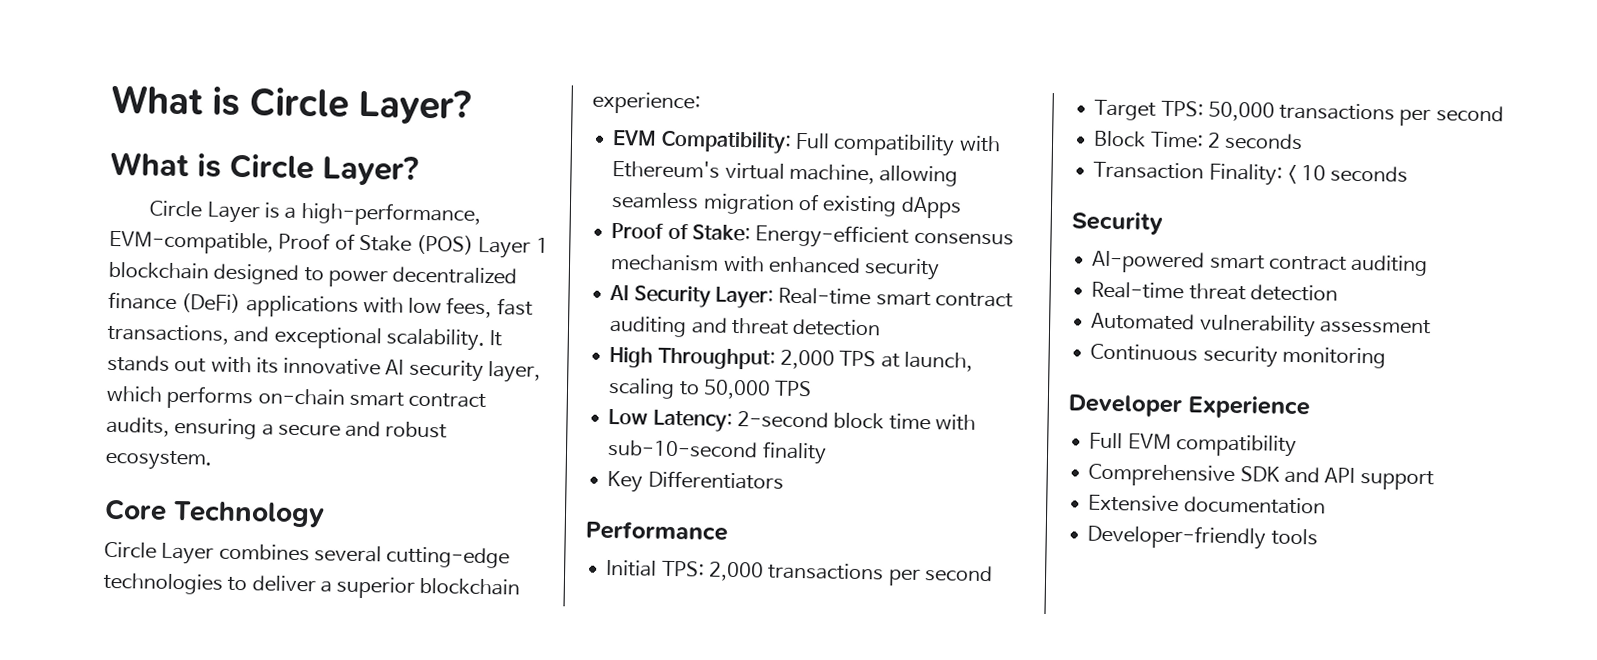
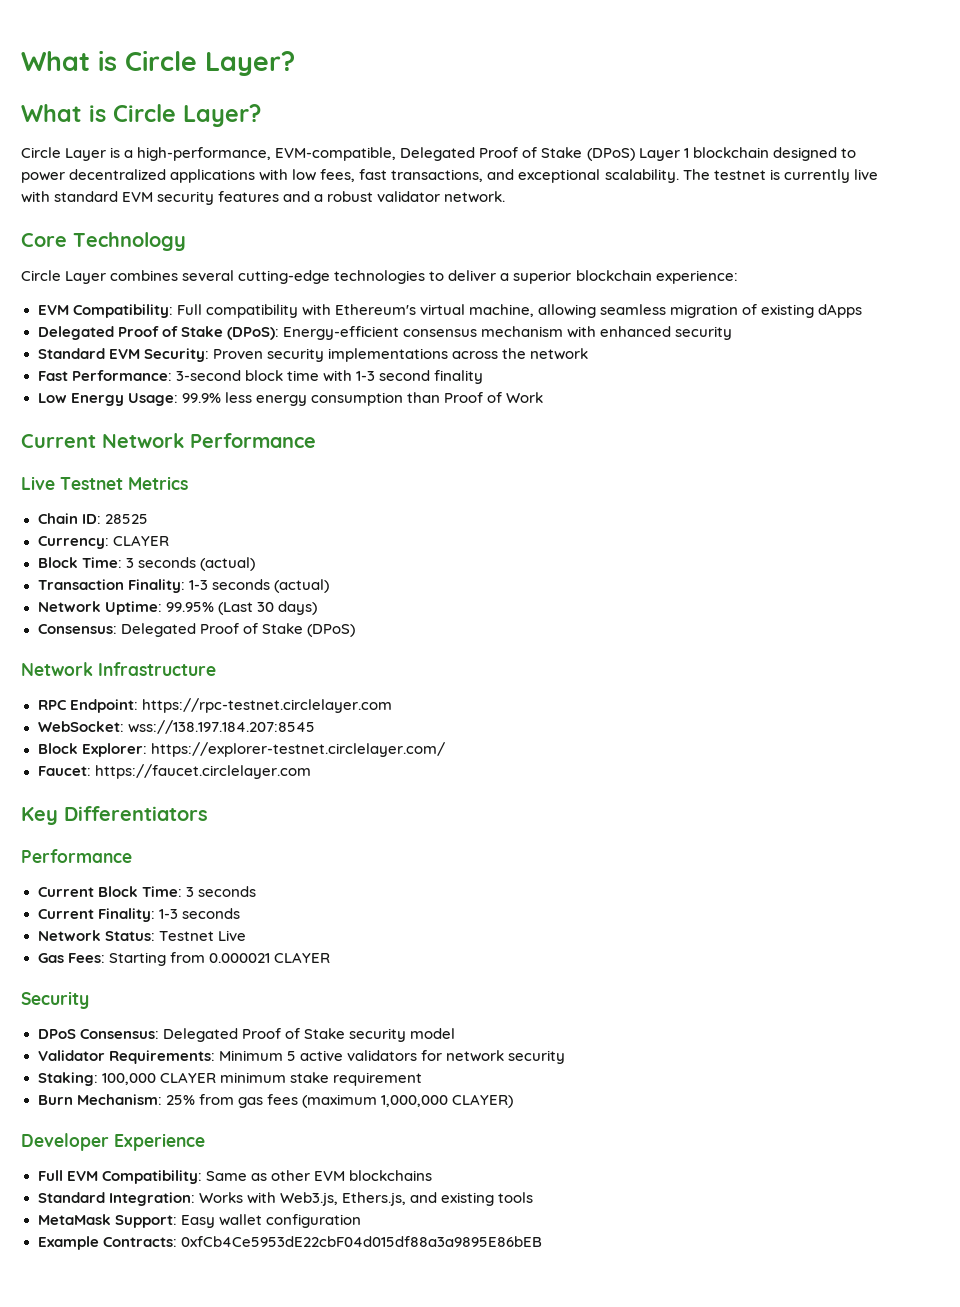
[278,232,475,255] Proof of Stake (POS) -> [400,147,635,161] Delegated Proof of Stake (DPoS)
[108,291,242,314] finance (DeFi) -> (167, 174) none
[489,330,503,347] [107,354,541,383] [106,385,487,410] [106,416,448,440] [105,449,212,471] It stands out with its innovative AI security layer, which performs on-chain smart contract audits, ensuring a secure and robust ecosystem. -> [682,169,878,183] [21,191,506,205] The testnet is currently live with standard EVM security features and a robust validator network.
[611,222,751,242] Proof of Stake: -> [37,326,279,340] Delegated Proof of Stake (DPoS):
[609,284,1013,309] [609,315,882,338] [609,346,973,372] [608,377,813,400] [608,408,829,432] AI Security Layer: Real-time smart contract auditing and threat detection // High Throughput: 2,000 TPS at launch, scaling to 50,000 TPS // Low Latency: 2-second -> [37,348,588,362] [37,370,241,381] Standard EVM Security: Proven security implementations across the network // Fast Performance: 3-second
[607,439,759,459] sub-10-second -> [355,370,430,381] 1-3 second
[607,470,784,493] [585,520,728,541] [606,559,993,586] [1094,99,1504,127] [1093,130,1304,151] [1093,161,1409,186] [1071,211,1163,235] [1091,250,1429,277] [1091,281,1338,302] [1091,312,1431,338] [1090,343,1386,369] [1068,394,1310,420] [1089,432,1297,458] [1088,463,1434,491] [1088,494,1326,515] [1087,524,1318,550] Key Differentiators // Performance // Initial TPS: 2,000 transactions per second // Target TPS: 50,000 transactions per second // Block Time: 2 seconds // Transaction Finality: < 10 seconds // Security // AI-powered smart contract auditing // Real-time threat detection // Automated vulnerability assessment // Continuous security monitoring // Developer Experience // Full EVM compatibility // Comprehensive SDK and API support // Extensive documentation // Developer-friendly tools -> [37,392,543,406] [21,433,316,448] [21,476,188,490] [37,513,148,524] [37,535,169,549] [37,557,255,571] [37,579,329,593] [37,601,317,615] [37,623,355,637] [21,662,216,676] [37,698,392,713] [37,720,315,734] [37,742,445,757] [37,764,311,779] [21,806,208,825] [21,849,132,863] [37,886,256,897] [37,908,240,922] [37,930,246,941] [37,952,330,966] [21,991,89,1009] [37,1028,455,1042] [37,1050,565,1064] [37,1072,422,1086] [37,1094,513,1108] [21,1133,205,1151] [37,1170,432,1184] [37,1192,533,1206] [37,1214,361,1228] [37,1236,542,1250] Low Energy Usage: 99.9% less energy consumption than Proof of Work // Current Network Performance // Live Testnet Metrics // Chain ID: 28525 // Currency: CLAYER // Block Time: 3 seconds (actual) // Transaction Finality: 1-3 seconds (actual) // Network Uptime: 99.95% (Last 30 days) // Consensus: Delegated Proof of Stake (DPoS) // Network Infrastructure // RPC Endpoint: https://rpc-testnet.circlelayer.com // WebSocket: wss://138.197.184.207:8545 // Block Explorer: https://explorer-testnet.circlelayer.com/ // Faucet: https://faucet.circlelayer.com // Key Differentiators // Performance // Current Block Time: 3 seconds // Current Finality: 1-3 seconds // Network Status: Testnet Live // Gas Fees: Starting from 0.000021 CLAYER // Security // DPoS Consensus: Delegated Proof of Stake security model // Validator Requirements: Minimum 5 active validators for network security // Staking: 100,000 CLAYER minimum stake requirement // Burn Mechanism: 25% from gas fees (maximum 1,000,000 CLAYER) // Developer Experience // Full EVM Compatibility: Same as other EVM blockchains // Standard Integration: Works with Web3.js, Ethers.js, and existing tools // MetaMask Support: Easy wallet configuration // Example Contracts: 0xfCb4Ce5953dE22cbF04d015df88a3a9895E86bEB

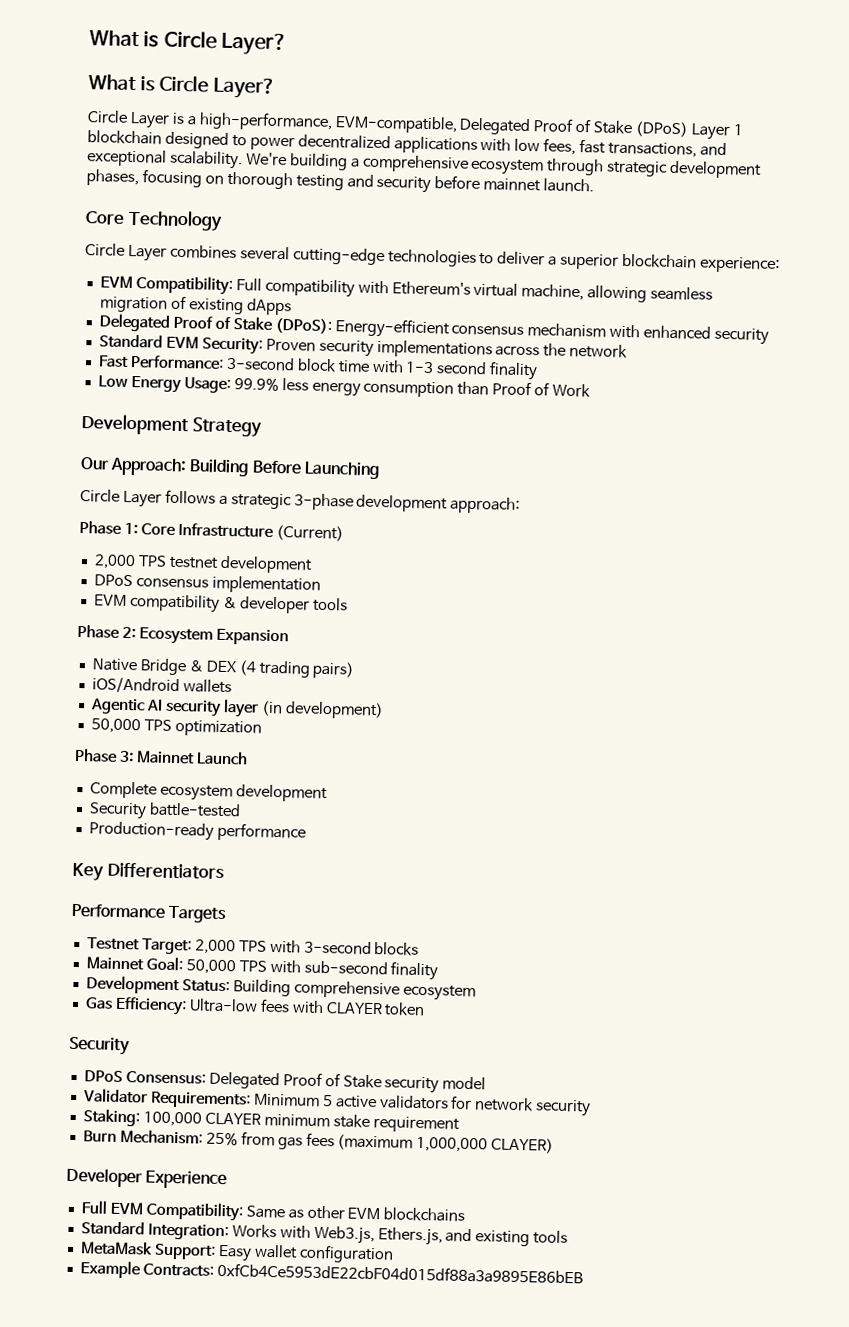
[682,169,878,183] [21,191,506,205] The testnet is currently live with standard EVM security features and a robust validator network. -> [245,152,763,179] [86,169,595,194] We're building a comprehensive ecosystem through strategic development phases, focusing on thorough testing and security before mainnet launch.
[21,433,316,448] [21,476,188,490] [37,513,148,524] [37,535,169,549] [37,557,255,571] [37,579,329,593] [37,601,317,615] [37,623,355,637] [21,662,216,676] [37,698,392,713] [37,720,315,734] [37,742,445,757] [37,764,311,779] [21,806,208,825] [21,849,132,863] [37,886,256,897] [37,908,240,922] [37,930,246,941] [37,952,330,966] Current Network Performance // Live Testnet Metrics // Chain ID: 28525 // Currency: CLAYER // Block Time: 3 seconds (actual) // Transaction Finality: 1-3 seconds (actual) // Network Uptime: 99.95% (Last 30 days) // Consensus: Delegated Proof of Stake (DPoS) // Network Infrastructure // RPC Endpoint: https://rpc-testnet.circlelayer.com // WebSocket: wss://138.197.184.207:8545 // Block Explorer: https://explorer-testnet.circlelayer.com/ // Faucet: https://faucet.circlelayer.com // Key Differentiators // Performance // Current Block Time: 3 seconds // Current Finality: 1-3 seconds // Network Status: Testnet Live // Gas Fees: Starting from 0.000021 CLAYER -> [81,414,262,437] [80,457,380,480] [80,488,521,514] [79,520,344,542] [93,554,313,574] [93,574,321,594] [93,594,348,614] [77,624,289,646] [91,658,356,679] [91,677,232,695] [89,698,384,720] [90,718,262,737] [74,748,248,766] [89,781,328,803] [88,802,241,820] [88,821,306,842] [72,862,224,881] [71,903,228,924] [86,937,420,956] [85,956,439,981] [85,975,476,1002] [84,996,426,1017] Development Strategy // Our Approach: Building Before Launching // Circle Layer follows a strategic 3-phase development approach: // Phase 1: Core Infrastructure (Current) // 2,000 TPS testnet development // DPoS consensus implementation // EVM compatibility & developer tools // Phase 2: Ecosystem Expansion // Native Bridge & DEX (4 trading pairs) // iOS/Android wallets // Agentic AI security layer (in development) // 50,000 TPS optimization // Phase 3: Mainnet Launch // Complete ecosystem development // Security battle-tested // Production-ready performance // Key Differentiators // Performance Targets // Testnet Target: 2,000 TPS with 3-second blocks // Mainnet Goal: 50,000 TPS with sub-second finality // Development Status: Building comprehensive ecosystem // Gas Efficiency: Ultra-low fees with CLAYER token

